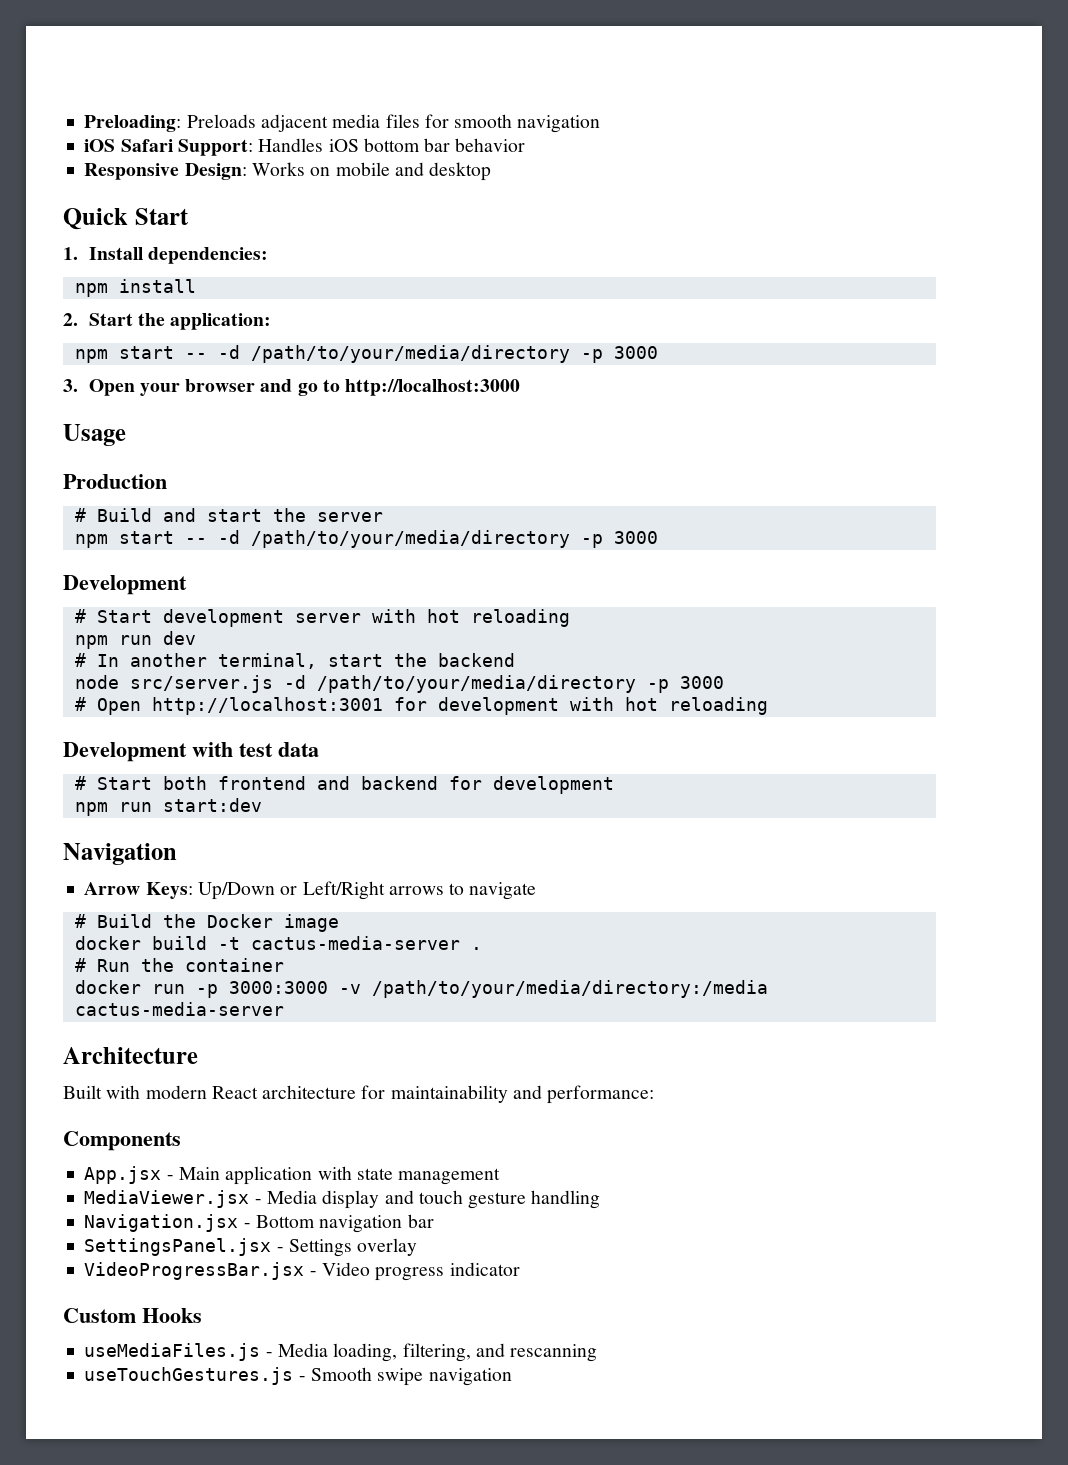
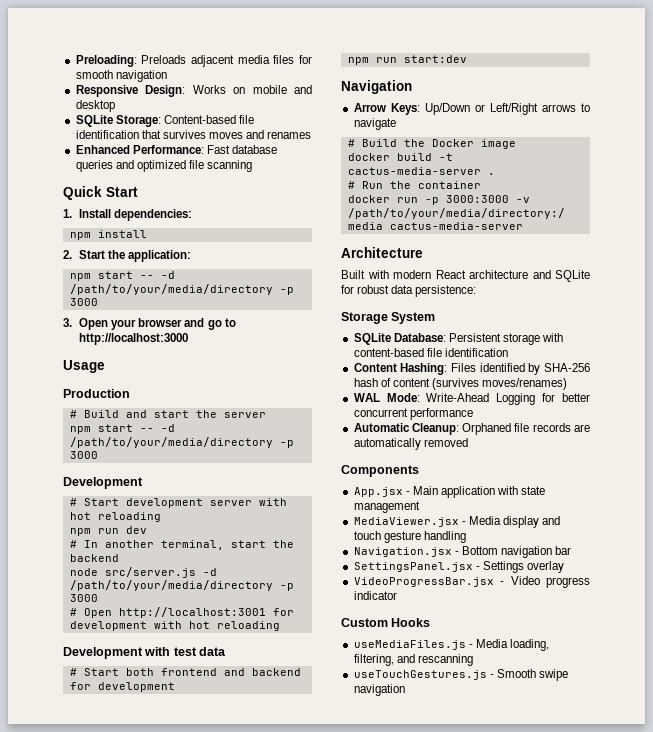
[84,138,526,156] // iOS Safari Support: Handles iOS bottom bar behavior -> (167, 76) none
(492, 171) none -> [75,115,254,127] [75,130,312,139] [75,145,277,154] [75,160,253,172] // SQLite Storage: Content-based file identification that survives moves and renames // Enhanced Performance: Fast database queries and optimized file scanning
[361,1085,655,1104] for maintainability and performance: -> [532,270,590,282] [341,285,477,297] [341,312,436,324] [353,333,564,345] [353,348,508,357] [353,363,590,375] [353,378,568,390] [353,393,590,405] [353,408,473,420] [353,423,590,435] [353,438,468,450] and SQLite for robust data persistence: // Storage System // SQLite Database: Persistent storage with content-based file identification // Content Hashing: Files identified by SHA-256 hash of content (survives moves/renames) // WAL Mode: Write-Ahead Logging for better concurrent performance // Automatic Cleanup: Orphaned file records are automatically removed

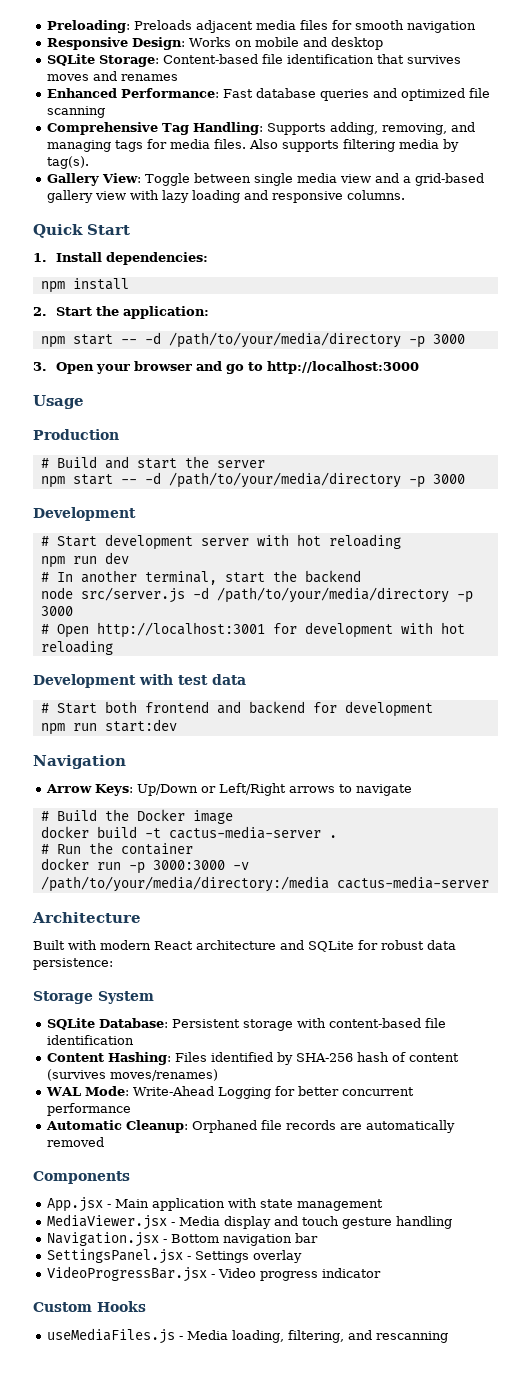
(253, 166) none -> [47,122,476,135] [47,139,460,152] [47,156,90,169] [47,173,485,186] [47,190,406,203] // Comprehensive Tag Handling: Supports adding, removing, and managing tags for media files. Also supports filtering media by tag(s). // Gallery View: Toggle between single media view and a grid-based gallery view with lazy loading and responsive columns.
[353,669,568,681] [353,684,405,696] // useTouchGestures.js - Smooth swipe navigation -> (449, 1337) none

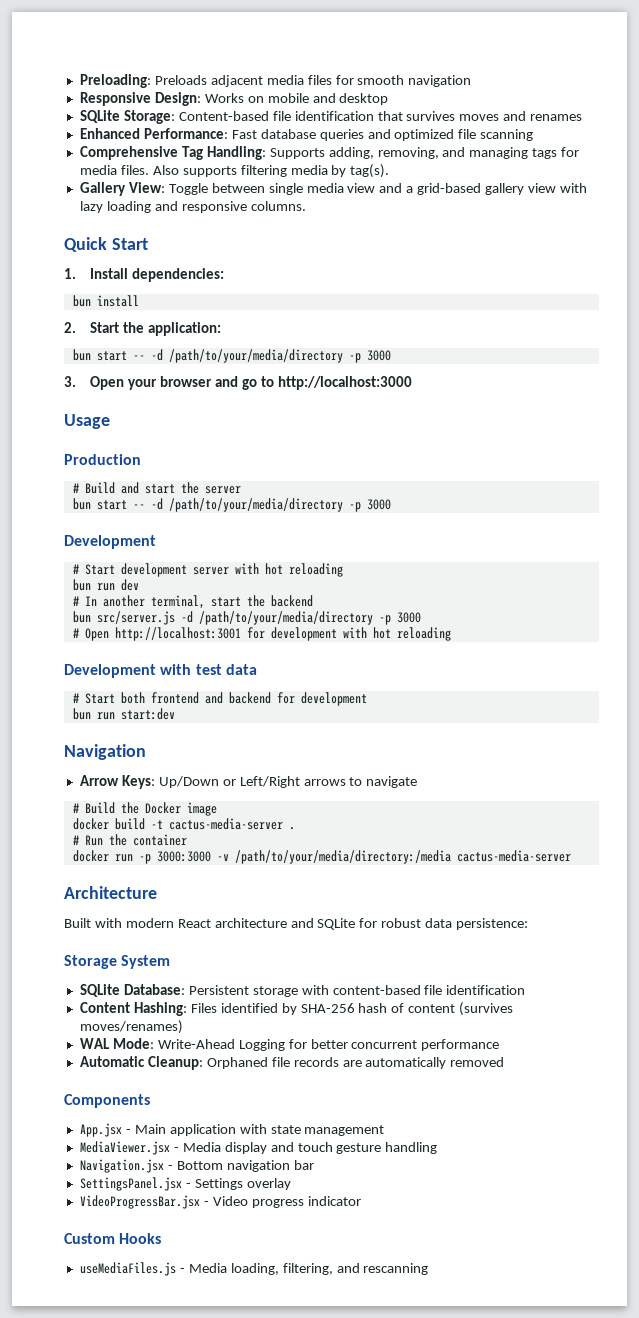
[40,281,65,293] npm -> [72,295,91,307] bun
[40,336,65,348] npm -> [72,349,91,361] bun
[40,476,65,488] npm -> [72,498,91,510] bun
[40,556,65,568] npm -> [72,579,91,591] bun
[40,587,73,599] node -> [72,611,91,623] bun
[40,723,65,735] npm -> [72,708,91,720] bun

